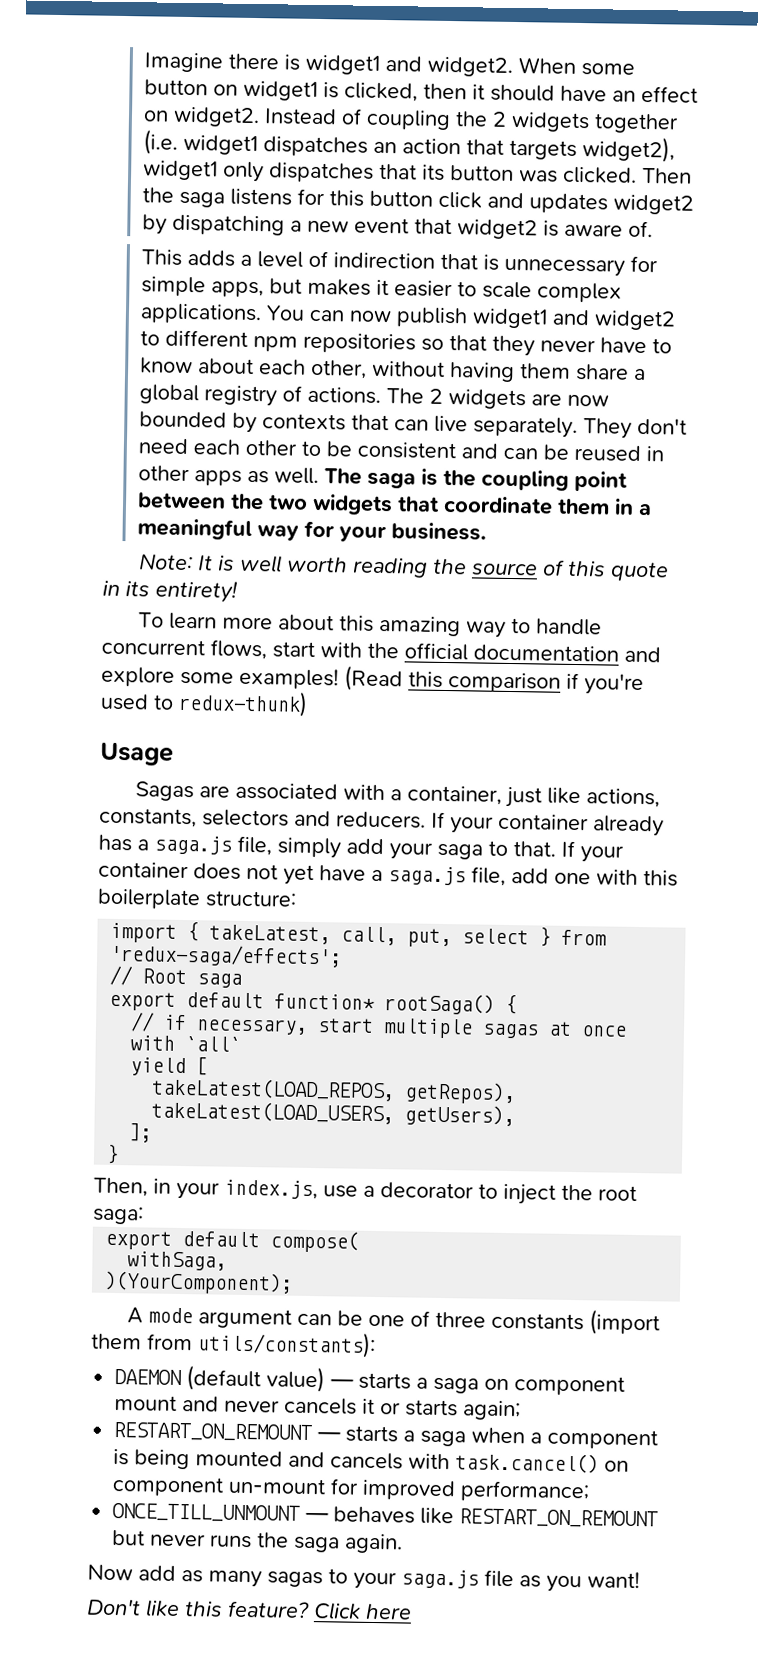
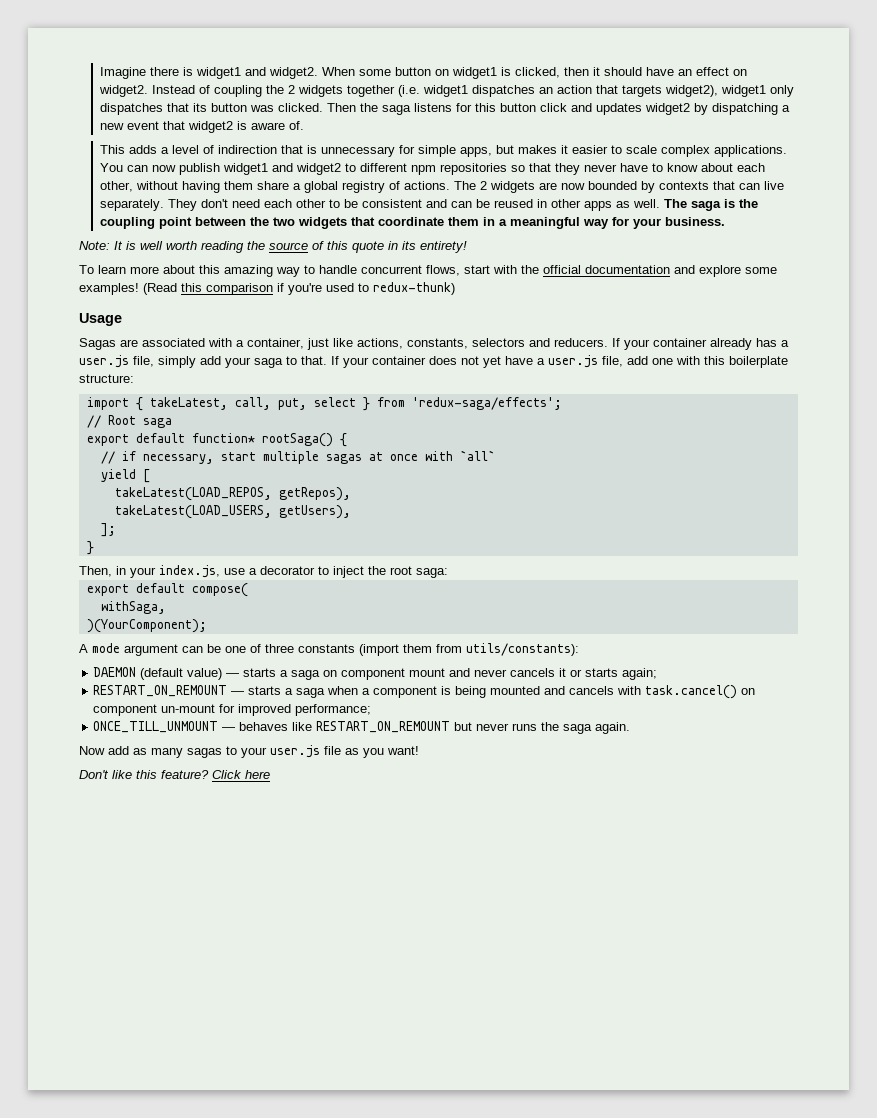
[154,835,232,855] saga.js -> [79,355,129,368] user.js
[388,866,466,886] saga.js -> [548,355,598,368] user.js
[401,1569,479,1589] saga.js -> [270,745,320,758] user.js

